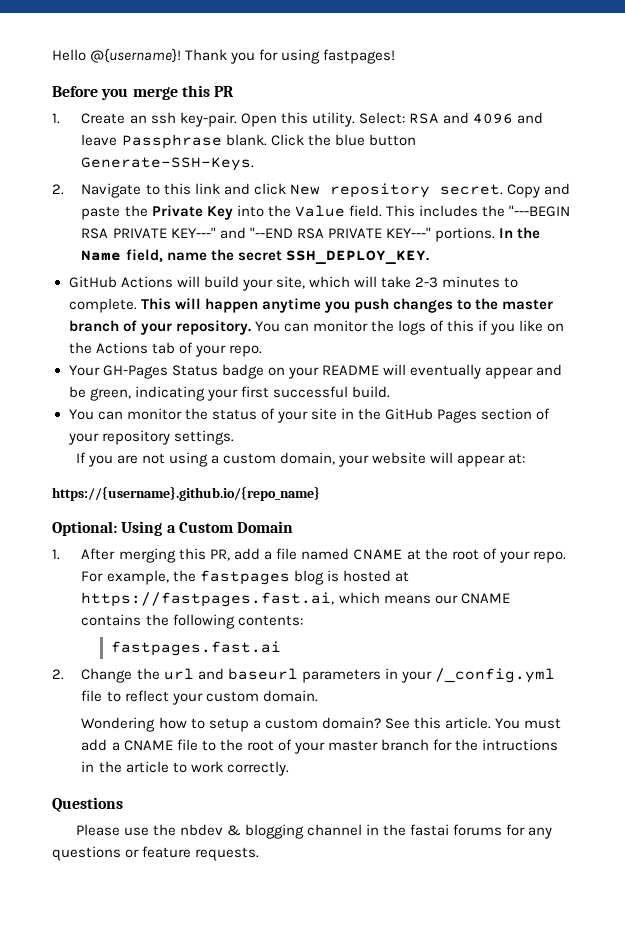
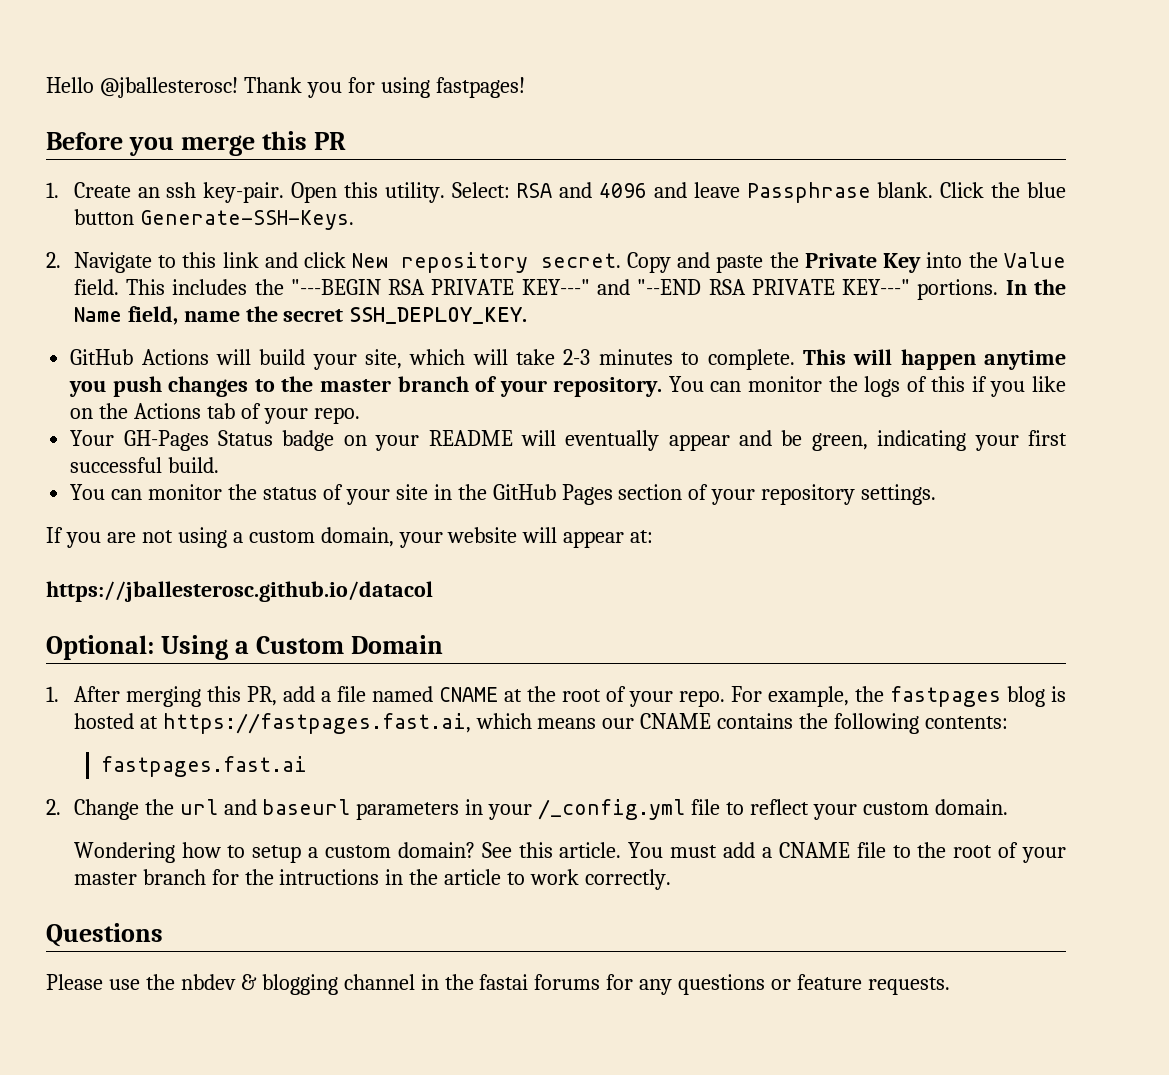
[90,48,182,63] @{username}! -> [99,77,238,98] @jballesterosc!
[52,486,320,501] https://{username}.github.io/{repo_name} -> [46,581,433,602] https://jballesterosc.github.io/datacol

